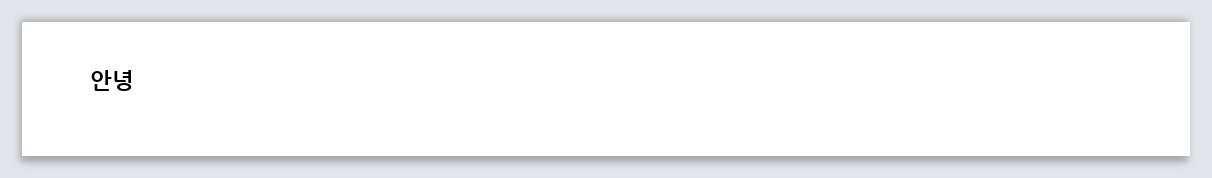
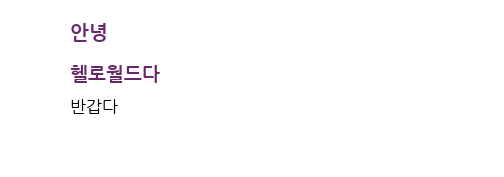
(134, 80) none -> [70,65,160,83] [70,99,118,114] // 헬로월드다 // 반갑다

